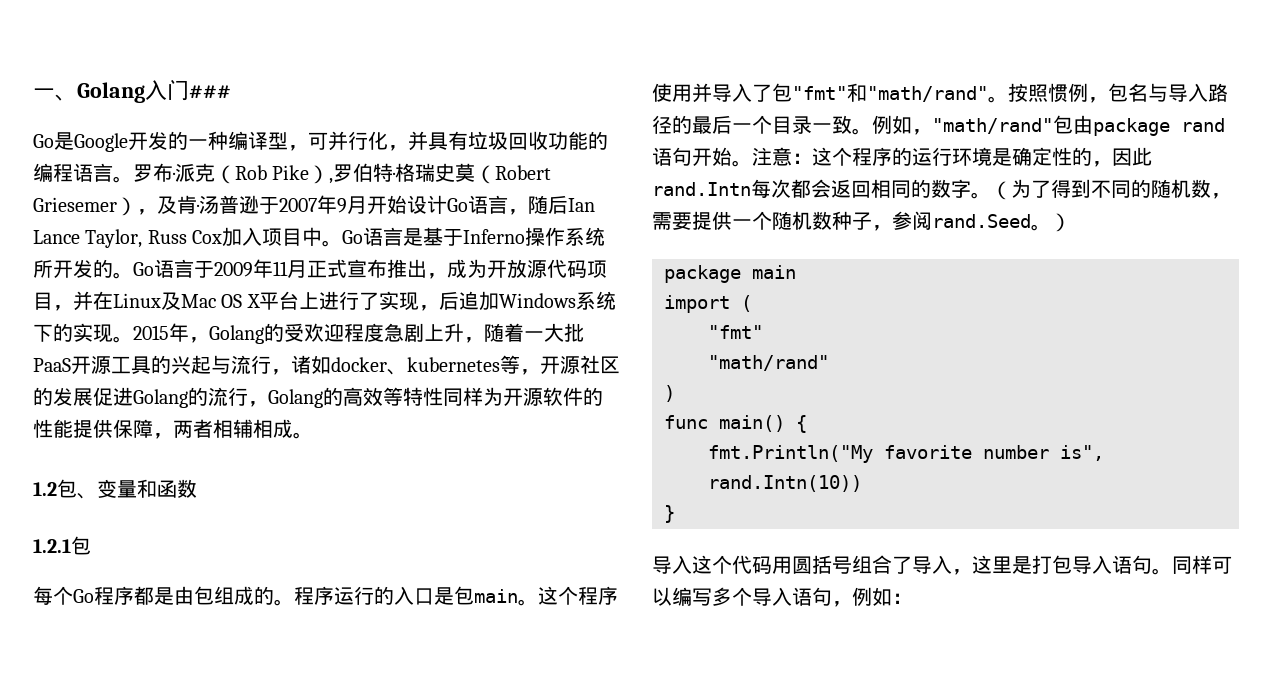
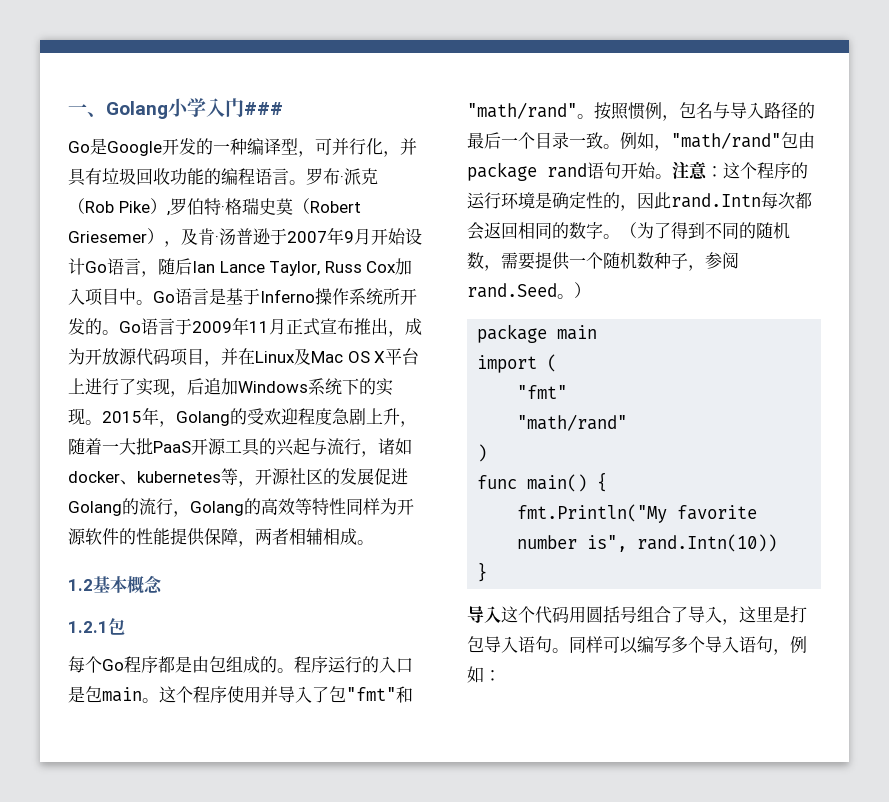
(145, 92) none -> [168,98,206,117] 小学
[57,479,197,499] 包、变量和函数 -> [93,575,163,594] 基本概念

